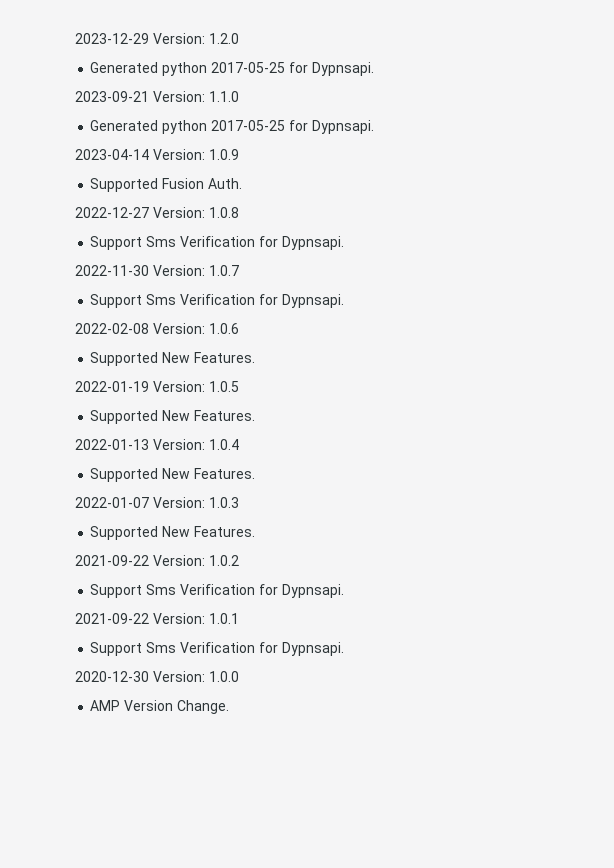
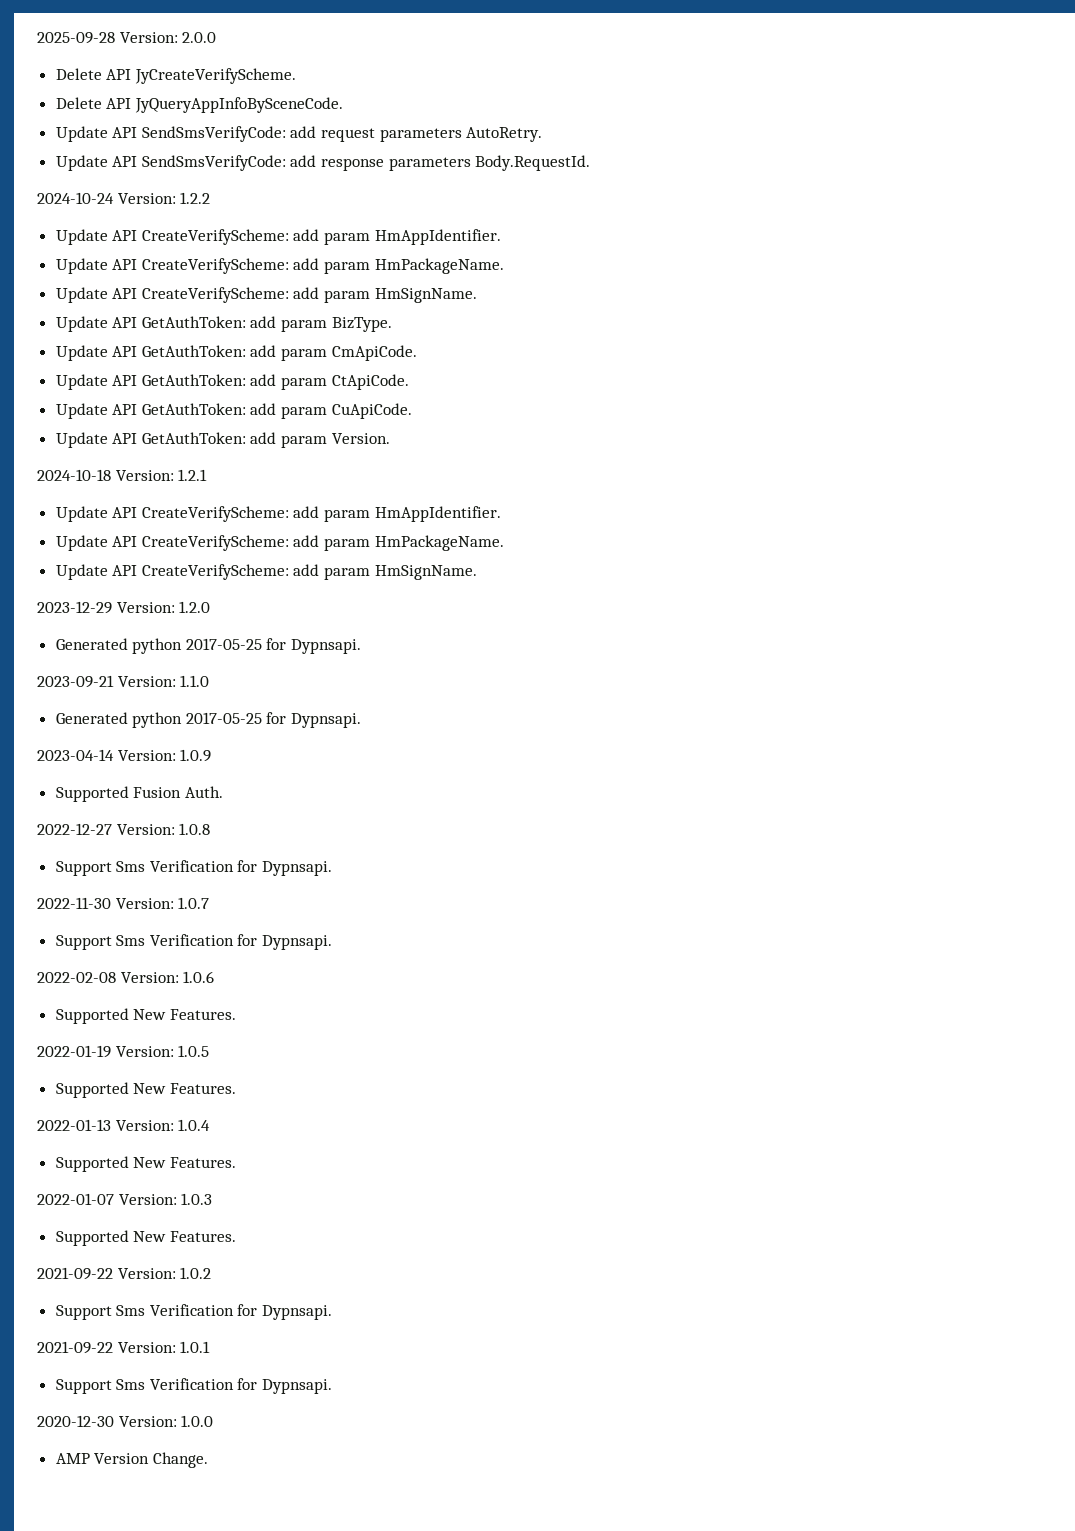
(75, 38) none -> [37,32,217,44] [55,68,296,84] [55,97,343,113] [55,126,543,142] [55,155,591,171] [37,192,211,204] [55,229,501,245] [55,258,504,274] [55,287,477,303] [55,316,392,332] [55,345,417,361] [55,374,409,390] [55,403,412,419] [55,432,390,448] [37,469,208,481] [55,506,501,522] [55,535,504,551] [55,564,477,580] 2025-09-28 Version: 2.0.0 // Delete API JyCreateVerifyScheme. // Delete API JyQueryAppInfoBySceneCode. // Update API SendSmsVerifyCode: add request parameters AutoRetry. // Update API SendSmsVerifyCode: add response parameters Body.RequestId. // 2024-10-24 Version: 1.2.2 // Update API CreateVerifyScheme: add param HmAppIdentifier. // Update API CreateVerifyScheme: add param HmPackageName. // Update API CreateVerifyScheme: add param HmSignName. // Update API GetAuthToken: add param BizType. // Update API GetAuthToken: add param CmApiCode. // Update API GetAuthToken: add param CtApiCode. // Update API GetAuthToken: add param CuApiCode. // Update API GetAuthToken: add param Version. // 2024-10-18 Version: 1.2.1 // Update API CreateVerifyScheme: add param HmAppIdentifier. // Update API CreateVerifyScheme: add param HmPackageName. // Update API CreateVerifyScheme: add param HmSignName. //

